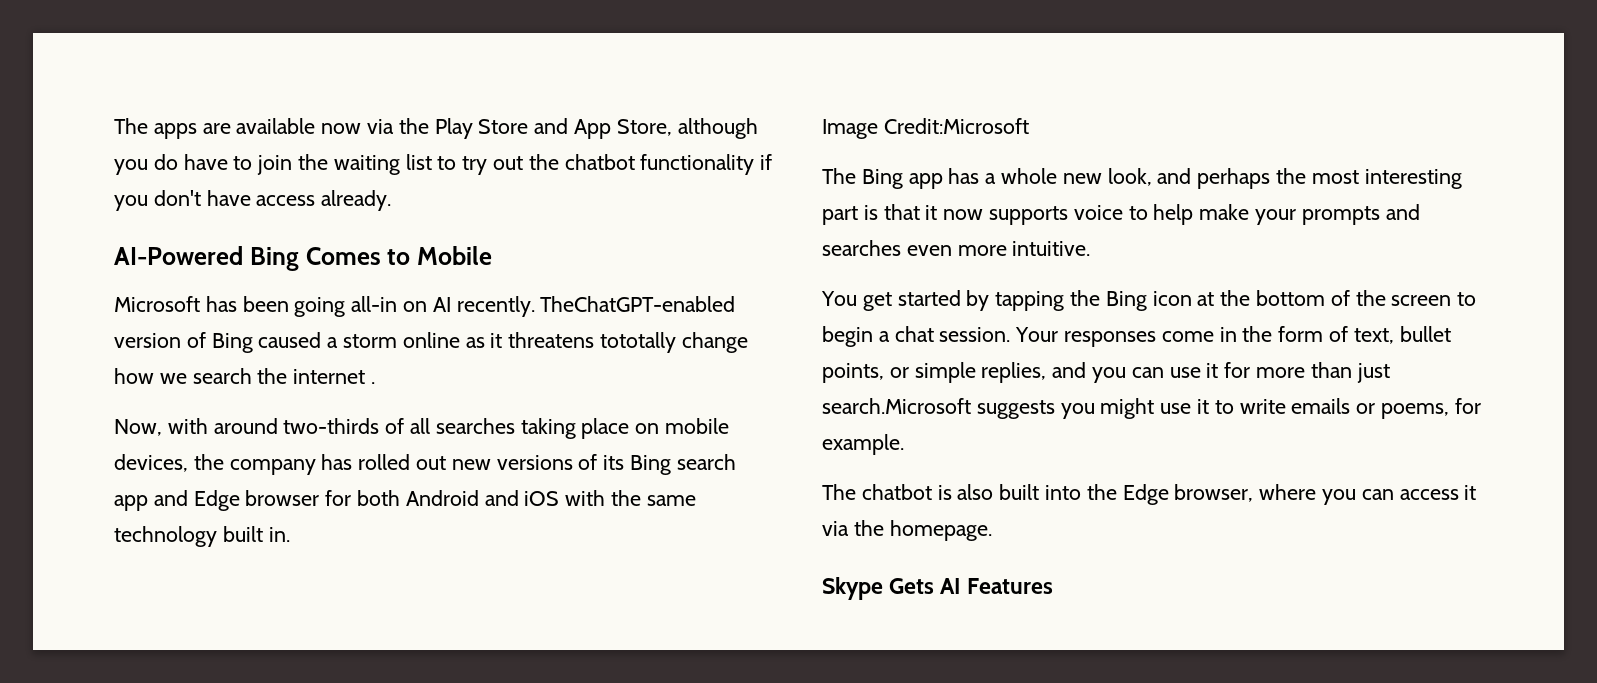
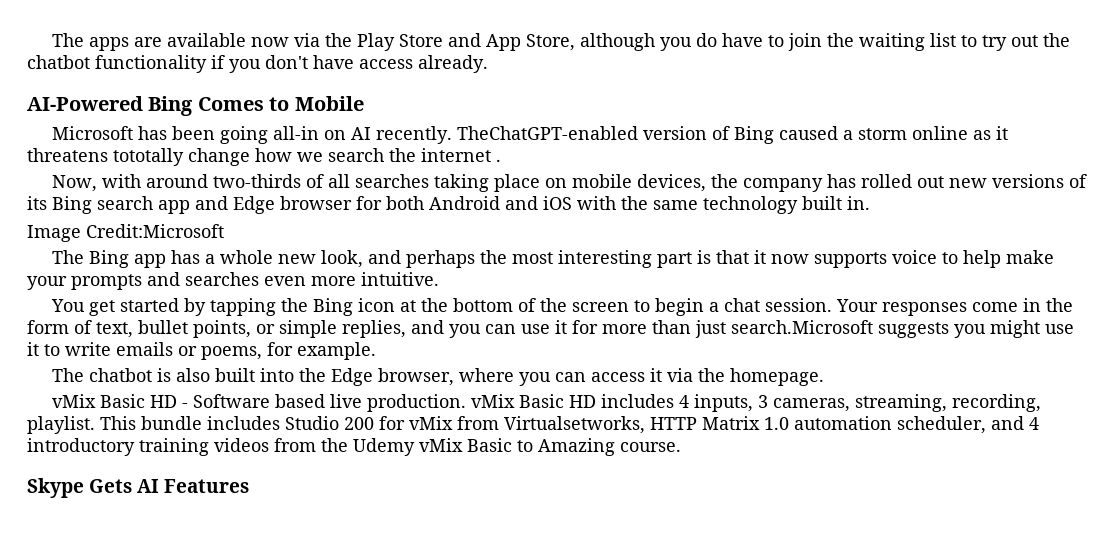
(992, 530) none -> [52,394,1042,412] [27,416,1039,434] [27,438,681,456] // vMix Basic HD - Software based live production. vMix Basic HD includes 4 inputs, 3 cameras, streaming, recording, playlist. This bundle includes Studio 200 for vMix from Virtualsetworks, HTTP Matrix 1.0 automation scheduler, and 4 introductory training videos from the Udemy vMix Basic to Amazing course.

